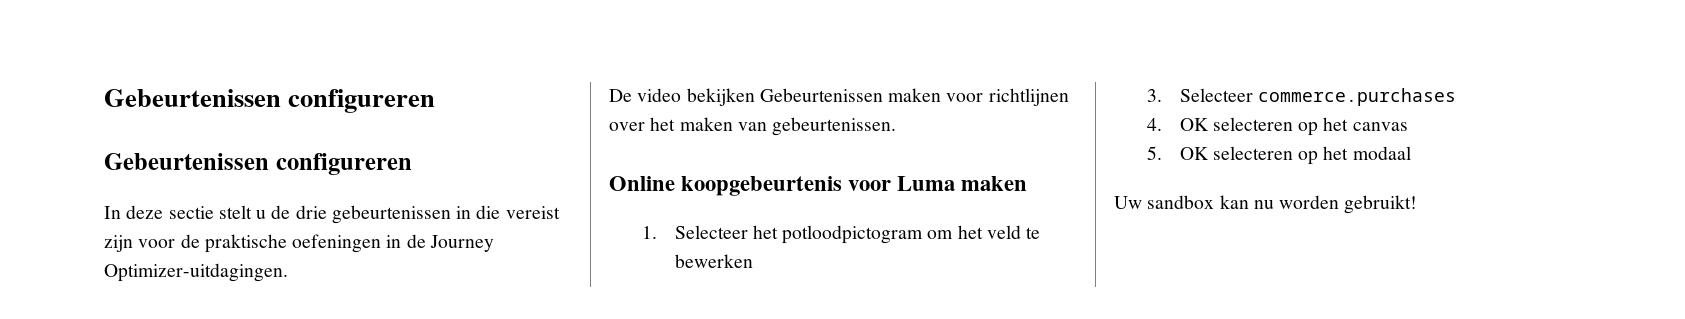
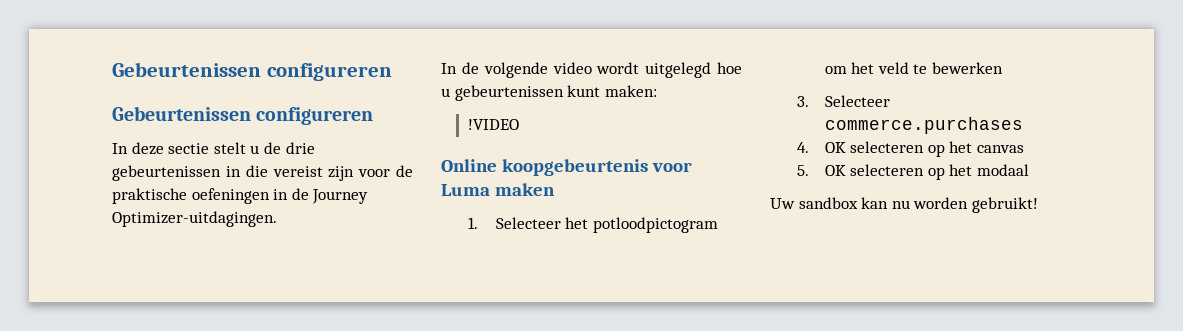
[609,88,1069,106] [609,117,897,136] De video bekijken Gebeurtenissen maken voor richtlijnen over het maken van gebeurtenissen. -> [441,62,742,78] [441,85,657,101] [468,119,520,130] In de volgende video wordt uitgelegd hoe u gebeurtenissen kunt maken: // !VIDEO

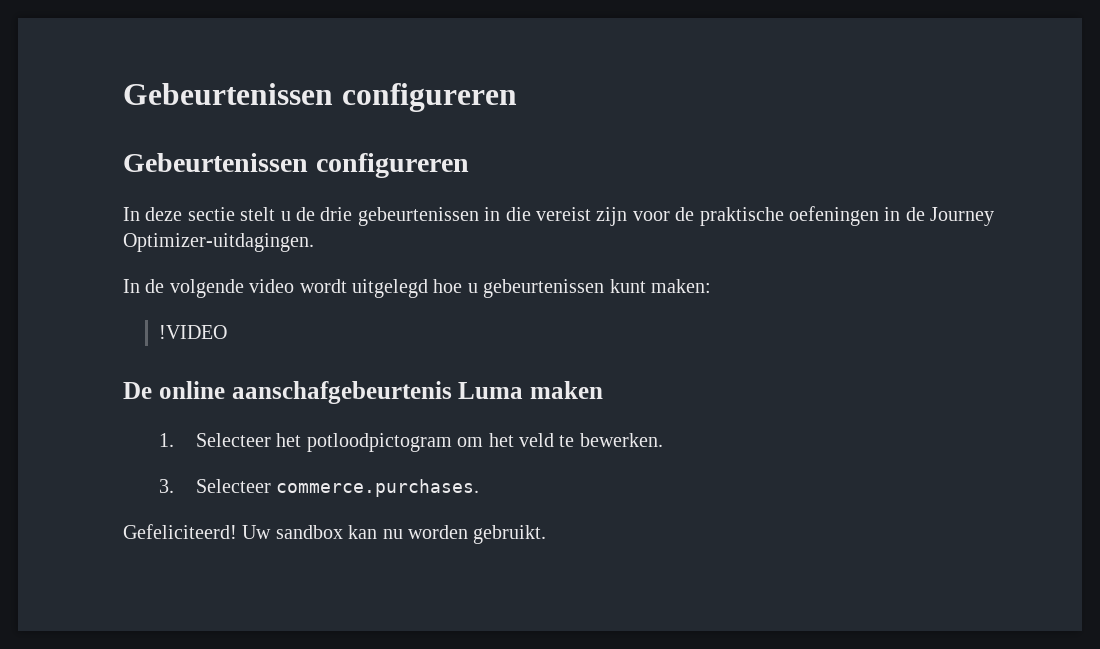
[441,159,692,176] Online koopgebeurtenis voor -> [123,381,452,404] De online aanschafgebeurtenis
[931,62,1003,74] bewerken -> [579,433,663,447] bewerken.
[824,117,1023,134] [797,141,1024,157] [797,164,1029,180] commerce.purchases // 4. OK selecteren op het canvas // 5. OK selecteren op het modaal // -> [276,479,480,497] [123,524,237,539] commerce.purchases. // Gefeliciteerd!
[971,197,1038,213] gebruikt! -> [473,525,547,544] gebruikt.

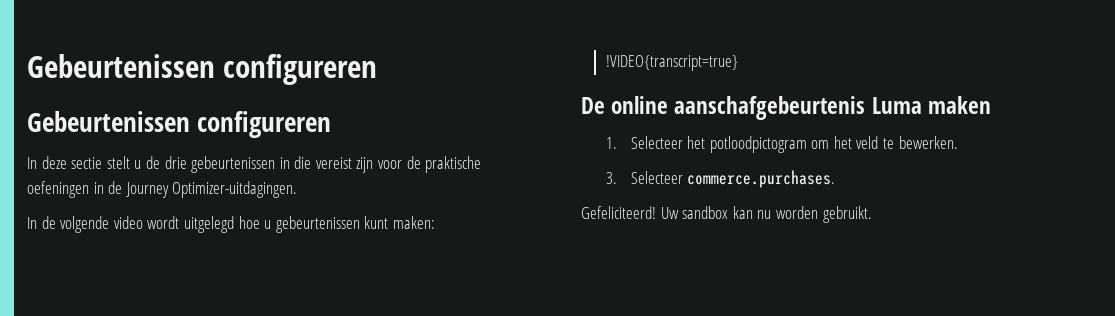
[159,325,228,339] !VIDEO -> [605,55,738,71] !VIDEO{transcript=true}

